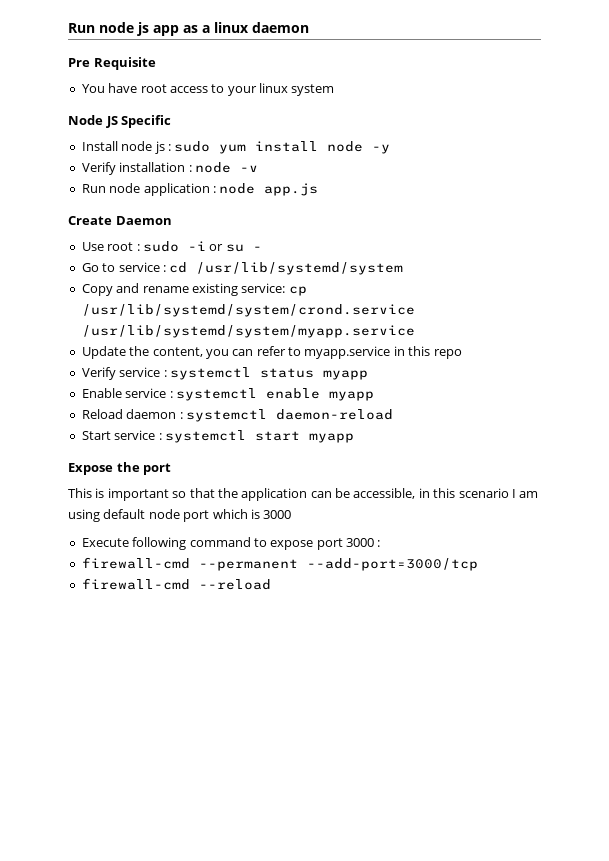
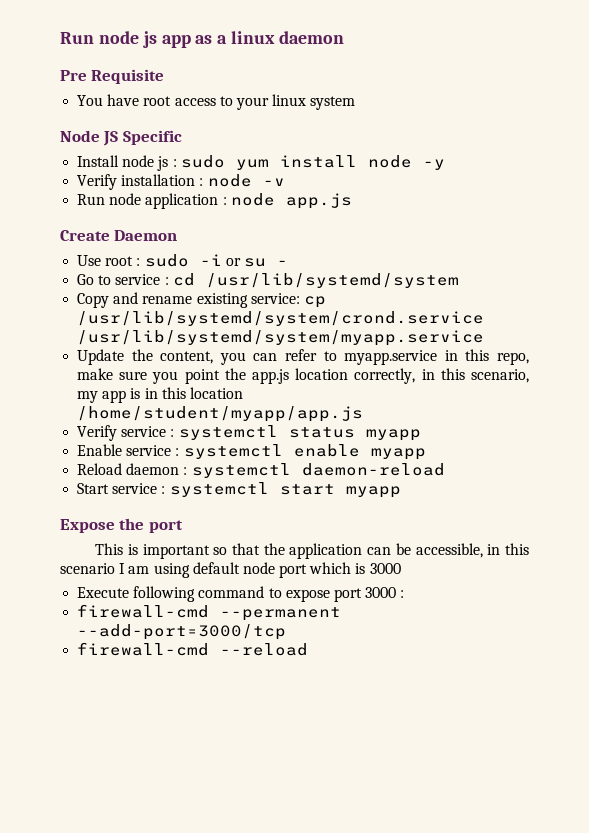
[433,349,462,359] repo -> [496,352,529,365] [77,368,529,384] [77,387,243,403] [77,406,364,422] repo, make sure you point the app.js location correctly, in this scenario, my app is in this location /home/student/myapp/app.js

